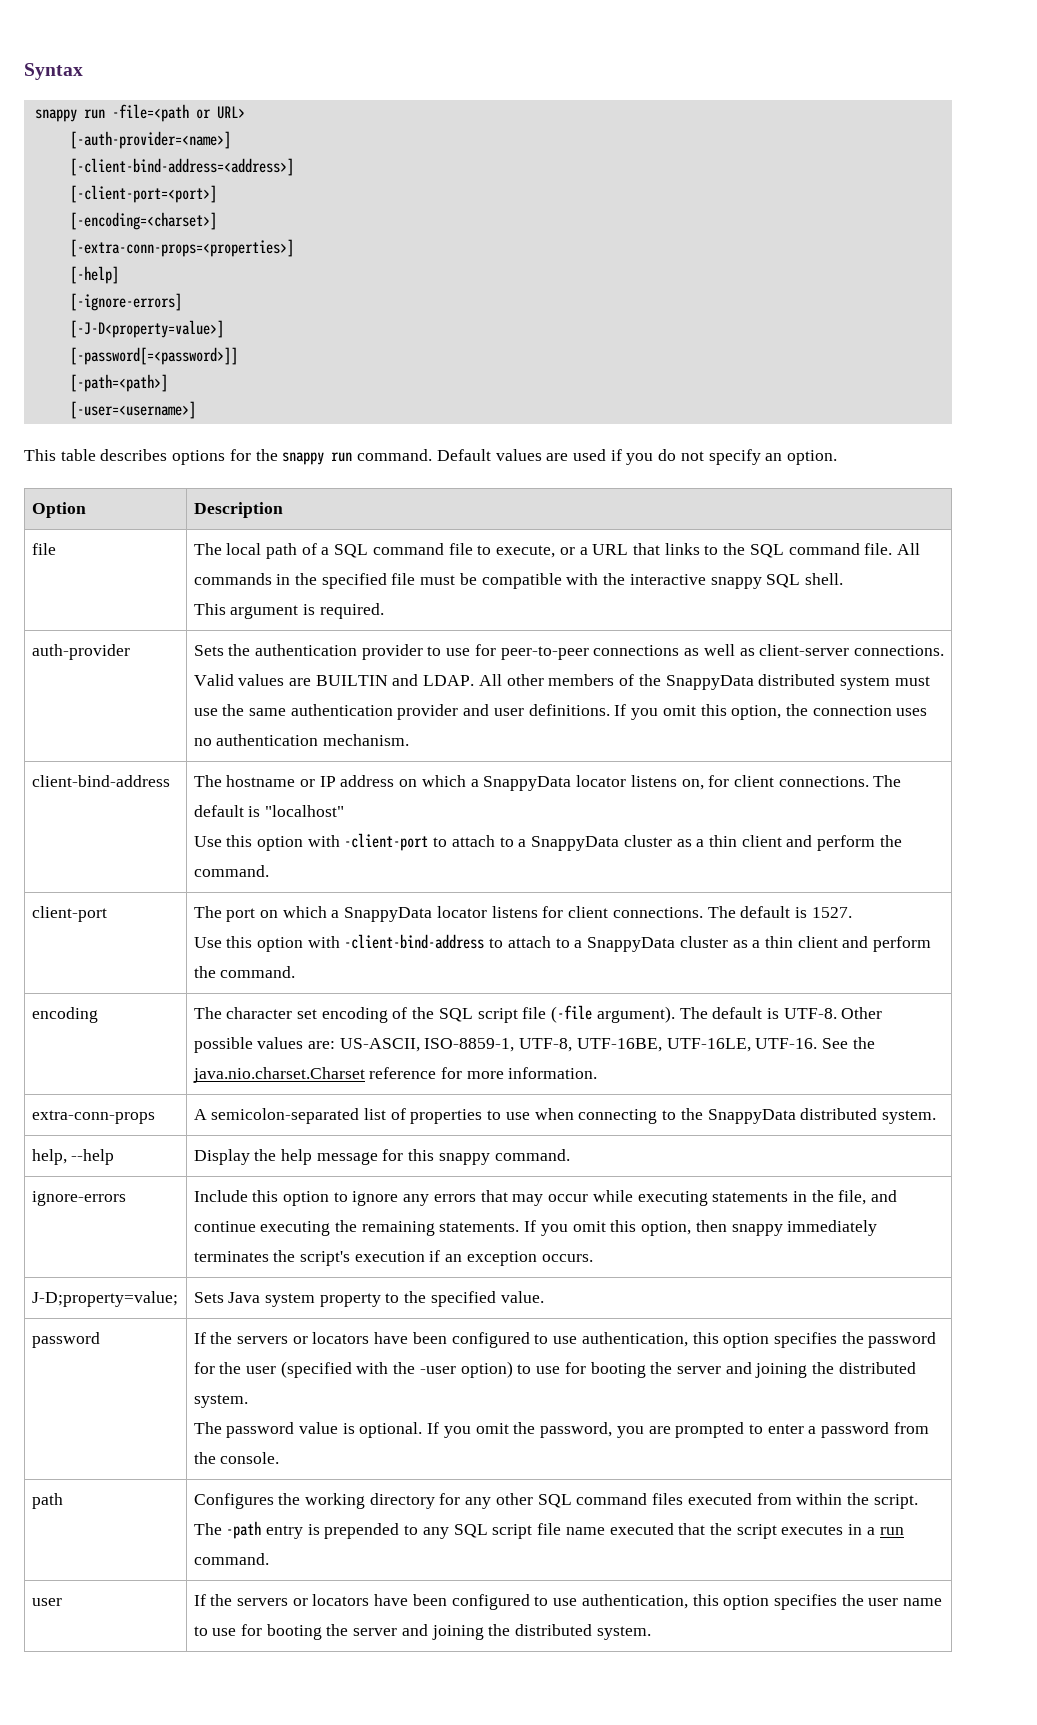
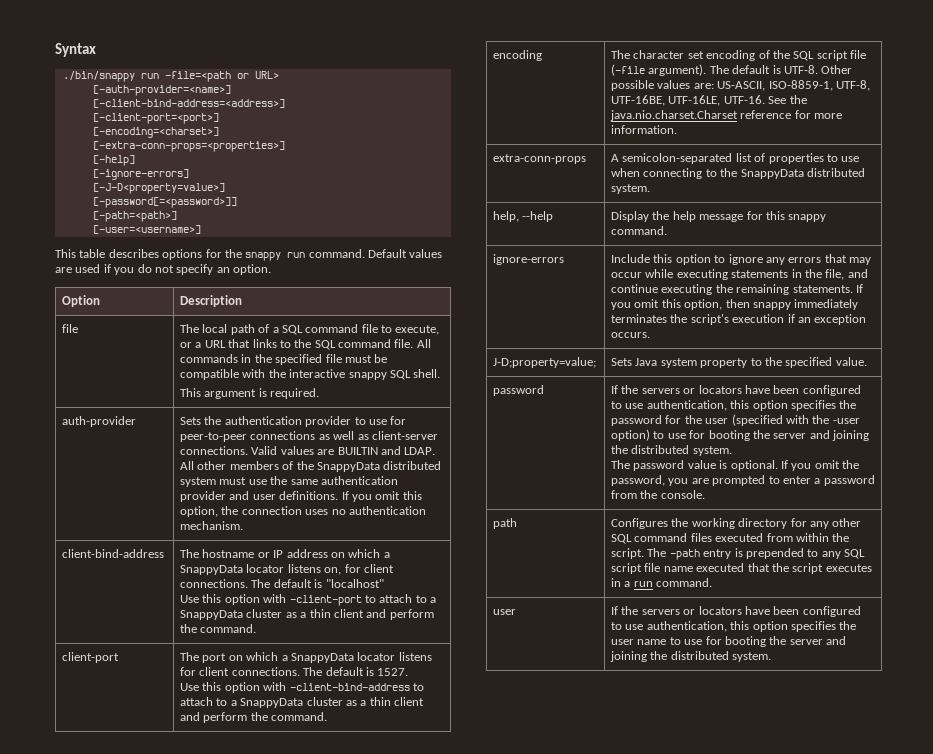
[34,109,77,122] snappy -> [62,71,135,82] ./bin/snappy

